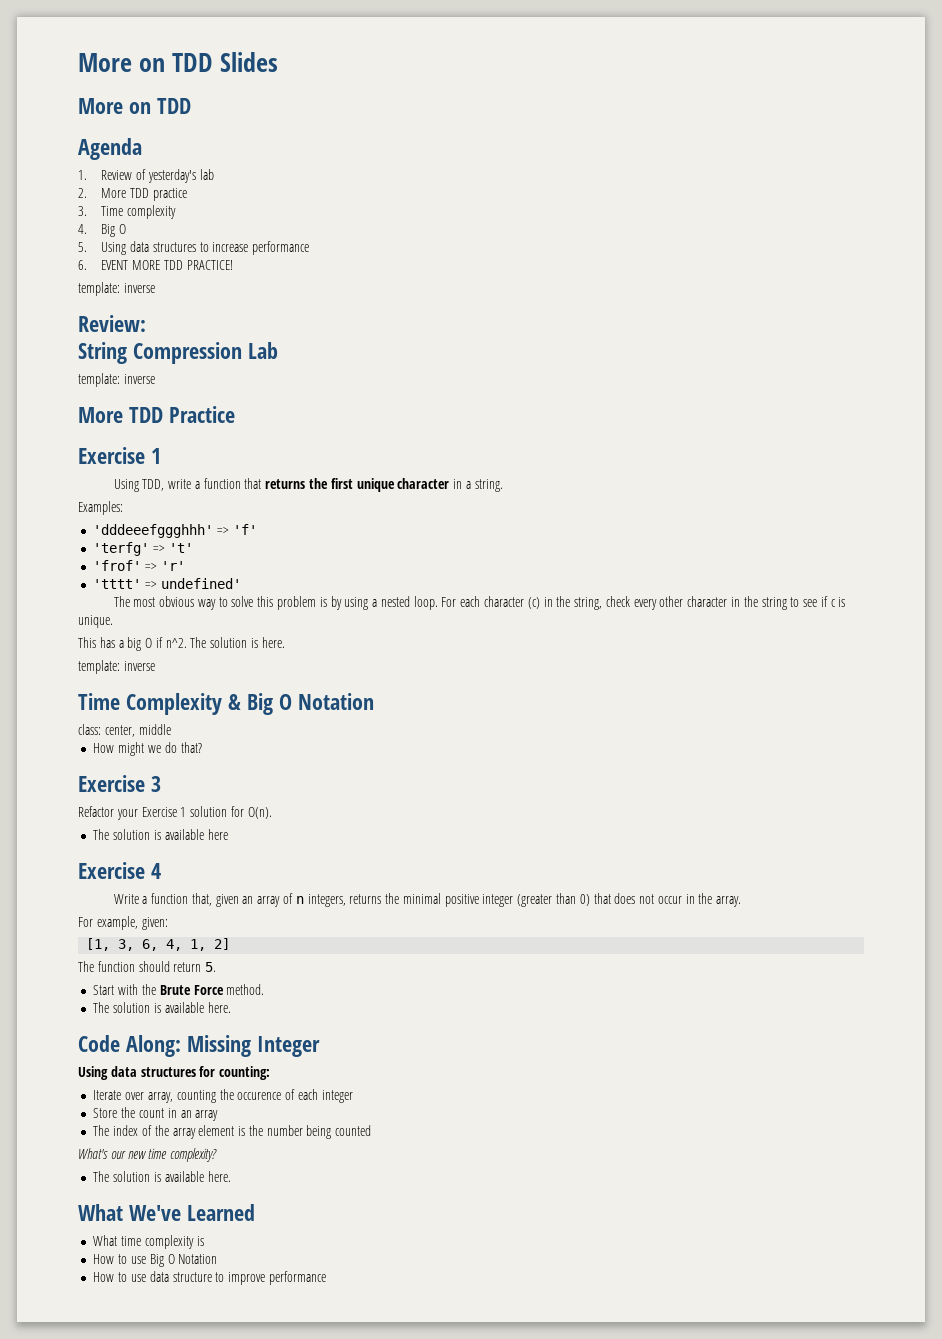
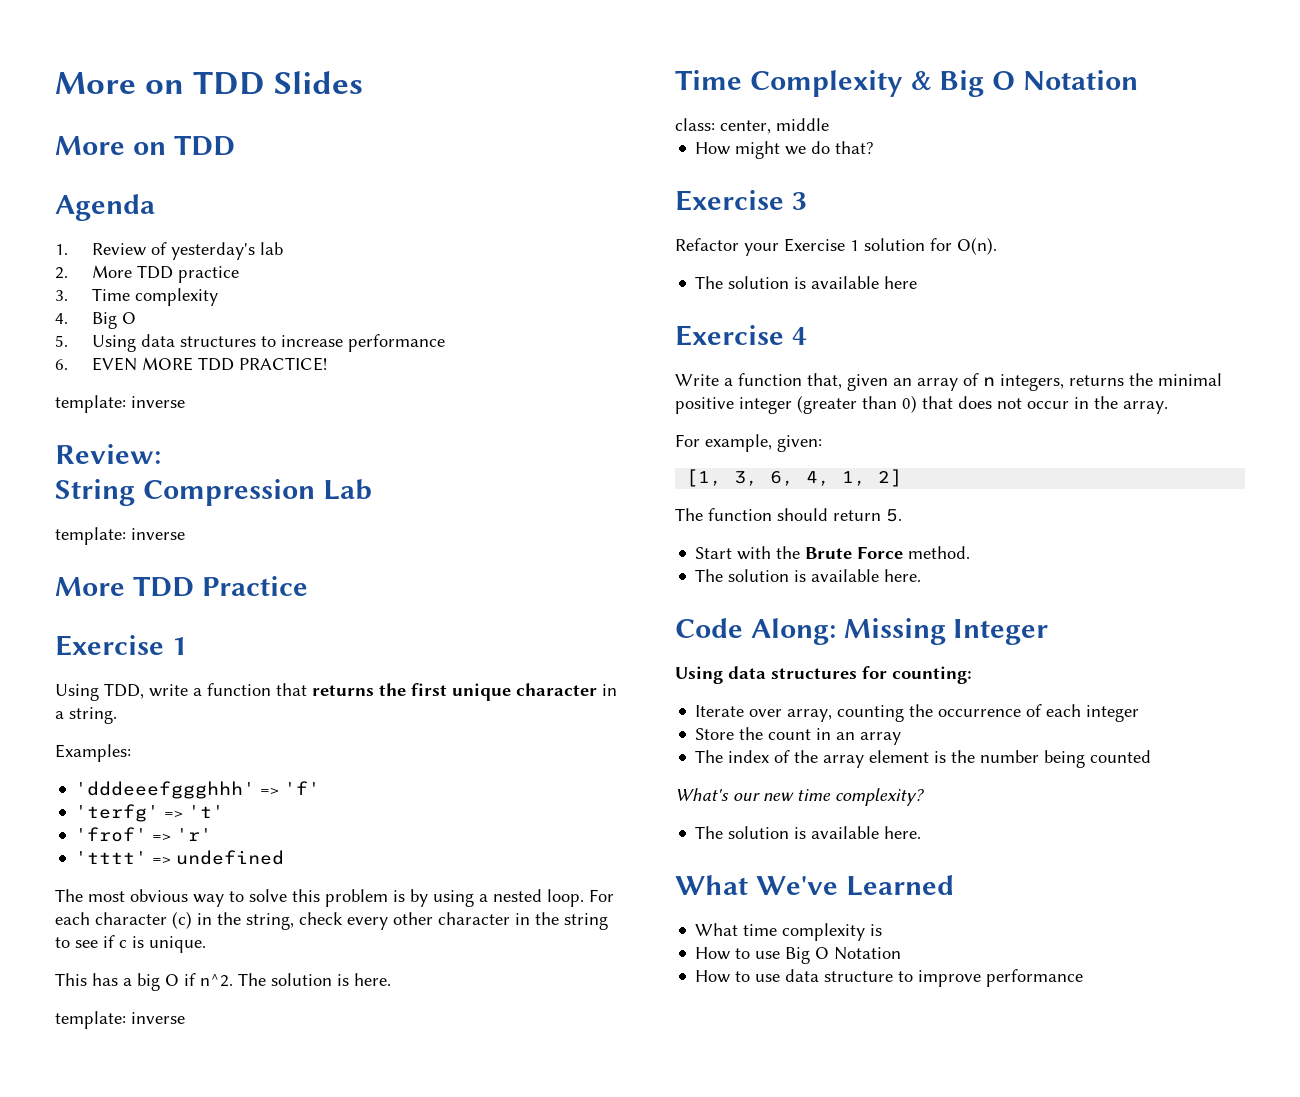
[101,260,129,270] EVENT -> [91,357,137,371] EVEN
[160,578,241,589] undefined' -> [176,850,285,865] undefined
[237,1092,282,1100] occurence -> [938,709,1022,717] occurrence

